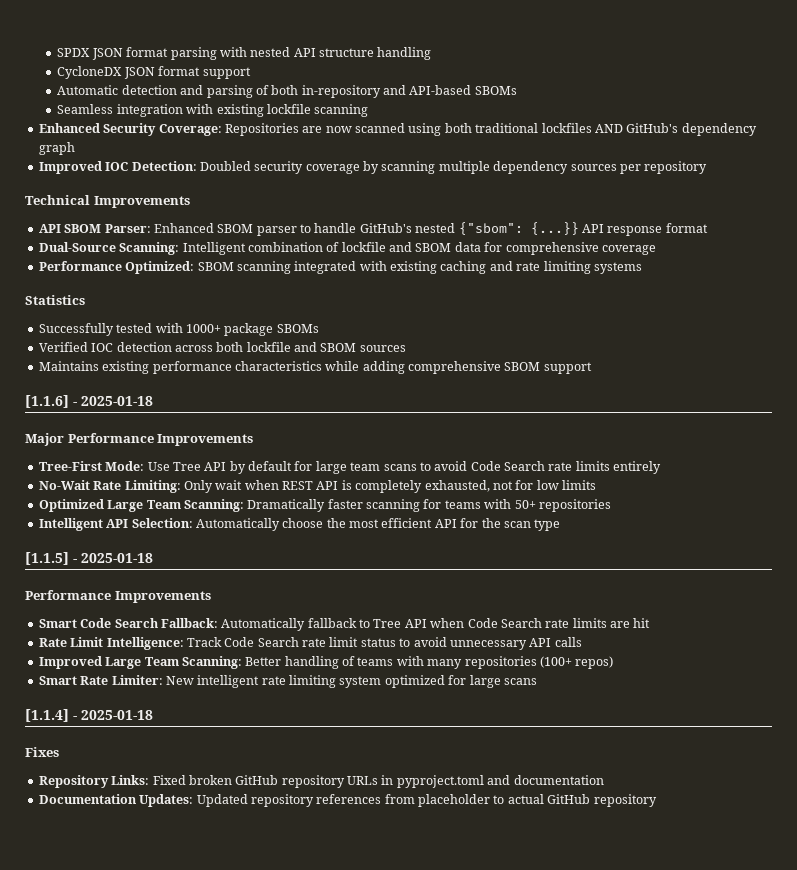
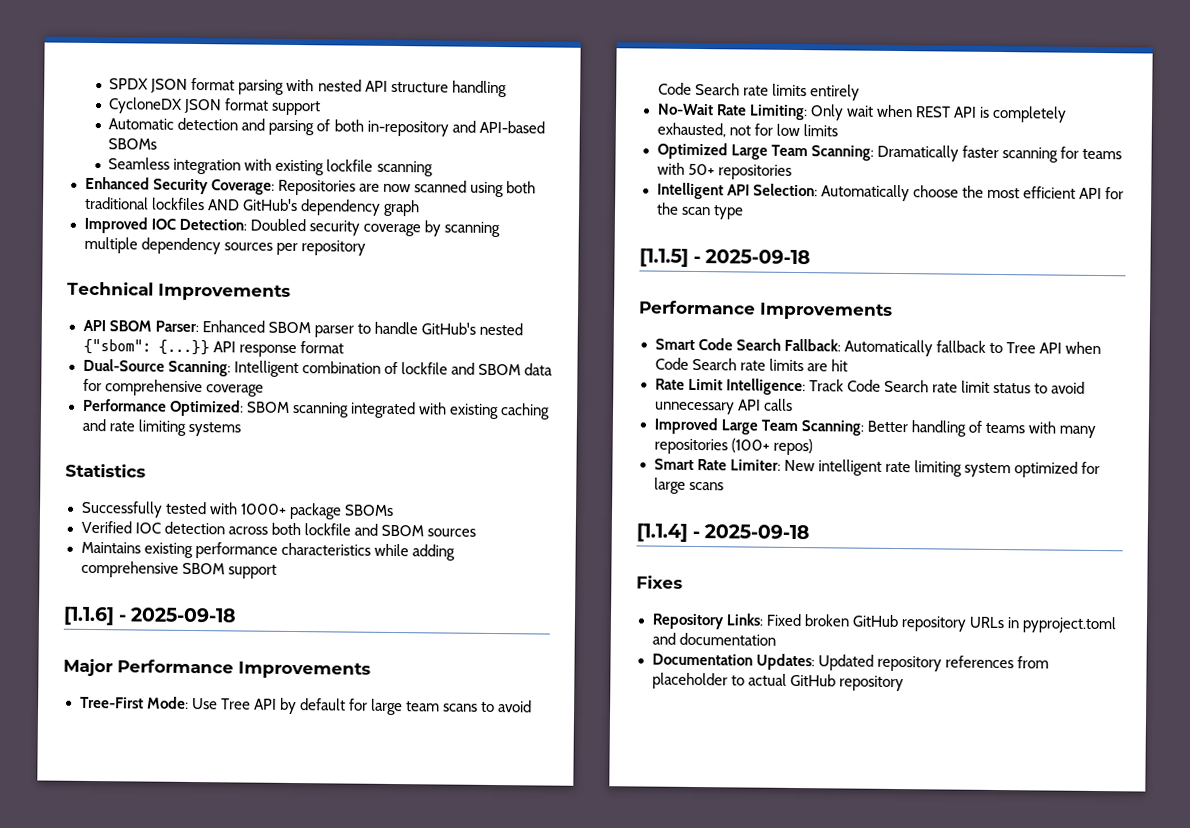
[81,396,153,406] 2025-01-18 -> [130,607,238,623] 2025-09-18
[81,553,153,563] 2025-01-18 -> [705,249,812,265] 2025-09-18
[81,710,153,720] 2025-01-18 -> [704,524,811,540] 2025-09-18

